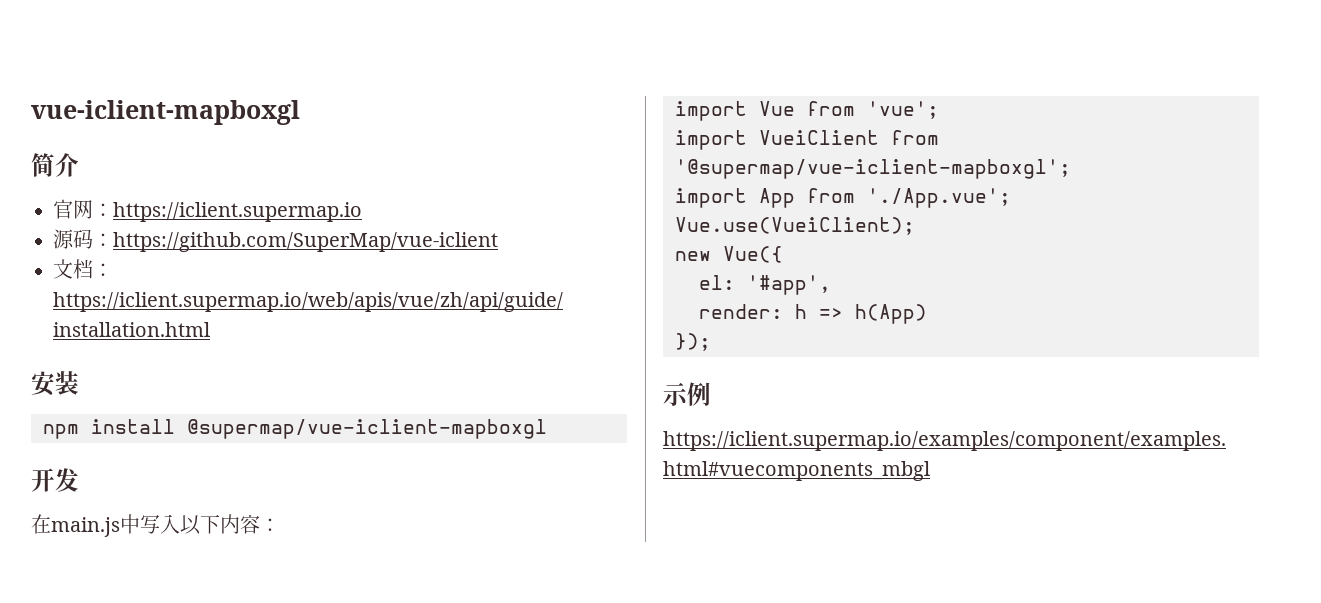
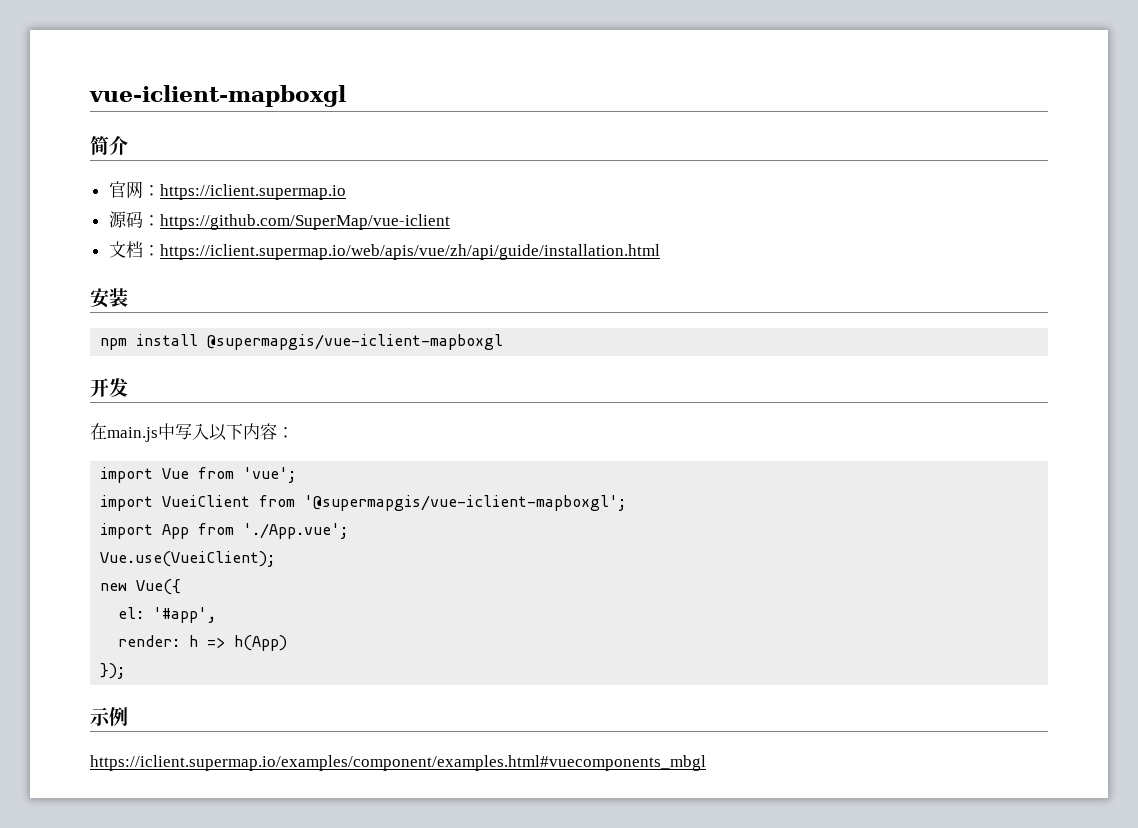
[187,419,547,439] @supermap/vue-iclient-mapboxgl -> [207,334,504,350] @supermapgis/vue-iclient-mapboxgl
[675,159,1071,179] '@supermap/vue-iclient-mapboxgl'; -> [304,495,627,511] '@supermapgis/vue-iclient-mapboxgl';

